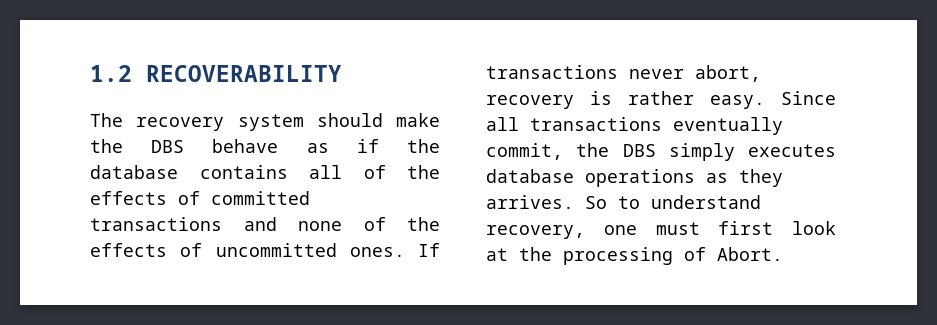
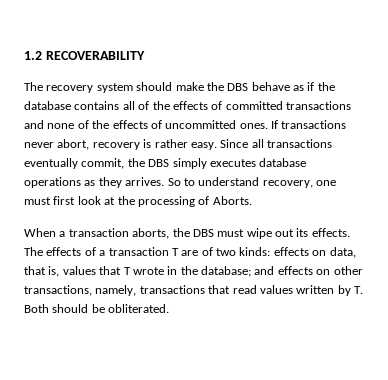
[717,247,783,261] Abort. -> [212,196,252,205] [24,228,350,239] [24,247,356,258] [24,266,363,277] [24,285,363,296] [24,304,170,313] Aborts. // When a transaction aborts, the DBS must wipe out its effects. The effects of a transaction T are of two kinds: effects on data, that is, values that T wrote in the database; and effects on other transactions, namely, transactions that read values written by T. Both should be obliterated.

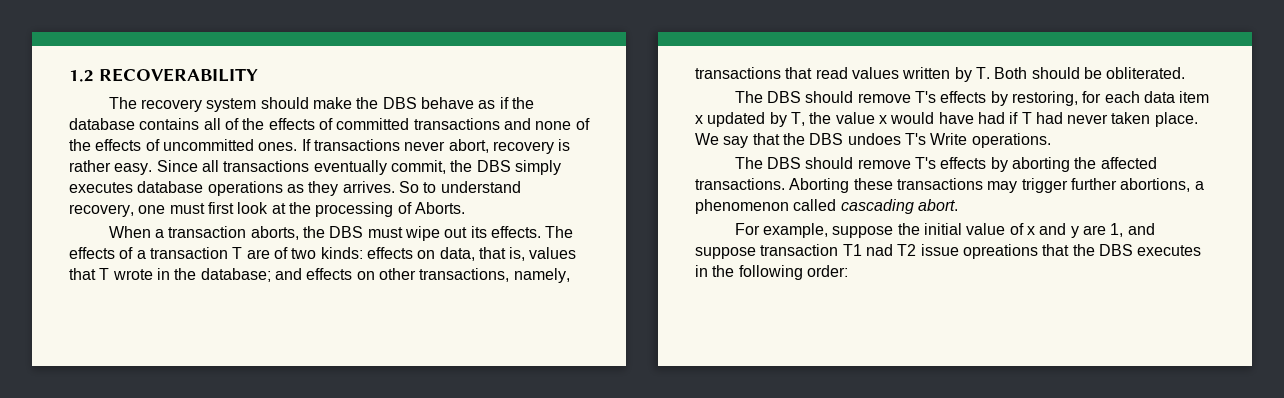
(170, 308) none -> [734,91,1210,106] [695,112,1198,127] [695,133,1051,148] [734,157,1157,172] [695,178,1204,193] [695,199,958,214] [734,223,1155,238] [695,244,1202,259] [695,265,848,280] // The DBS should remove T's effects by restoring, for each data item x updated by T, the value x would have had if T had never taken place. We say that the DBS undoes T's Write operations. // The DBS should remove T's effects by aborting the affected transactions. Aborting these transactions may trigger further abortions, a phenomenon called cascading abort. // For example, suppose the initial value of x and y are 1, and suppose transaction T1 nad T2 issue opreations that the DBS executes in the following order:

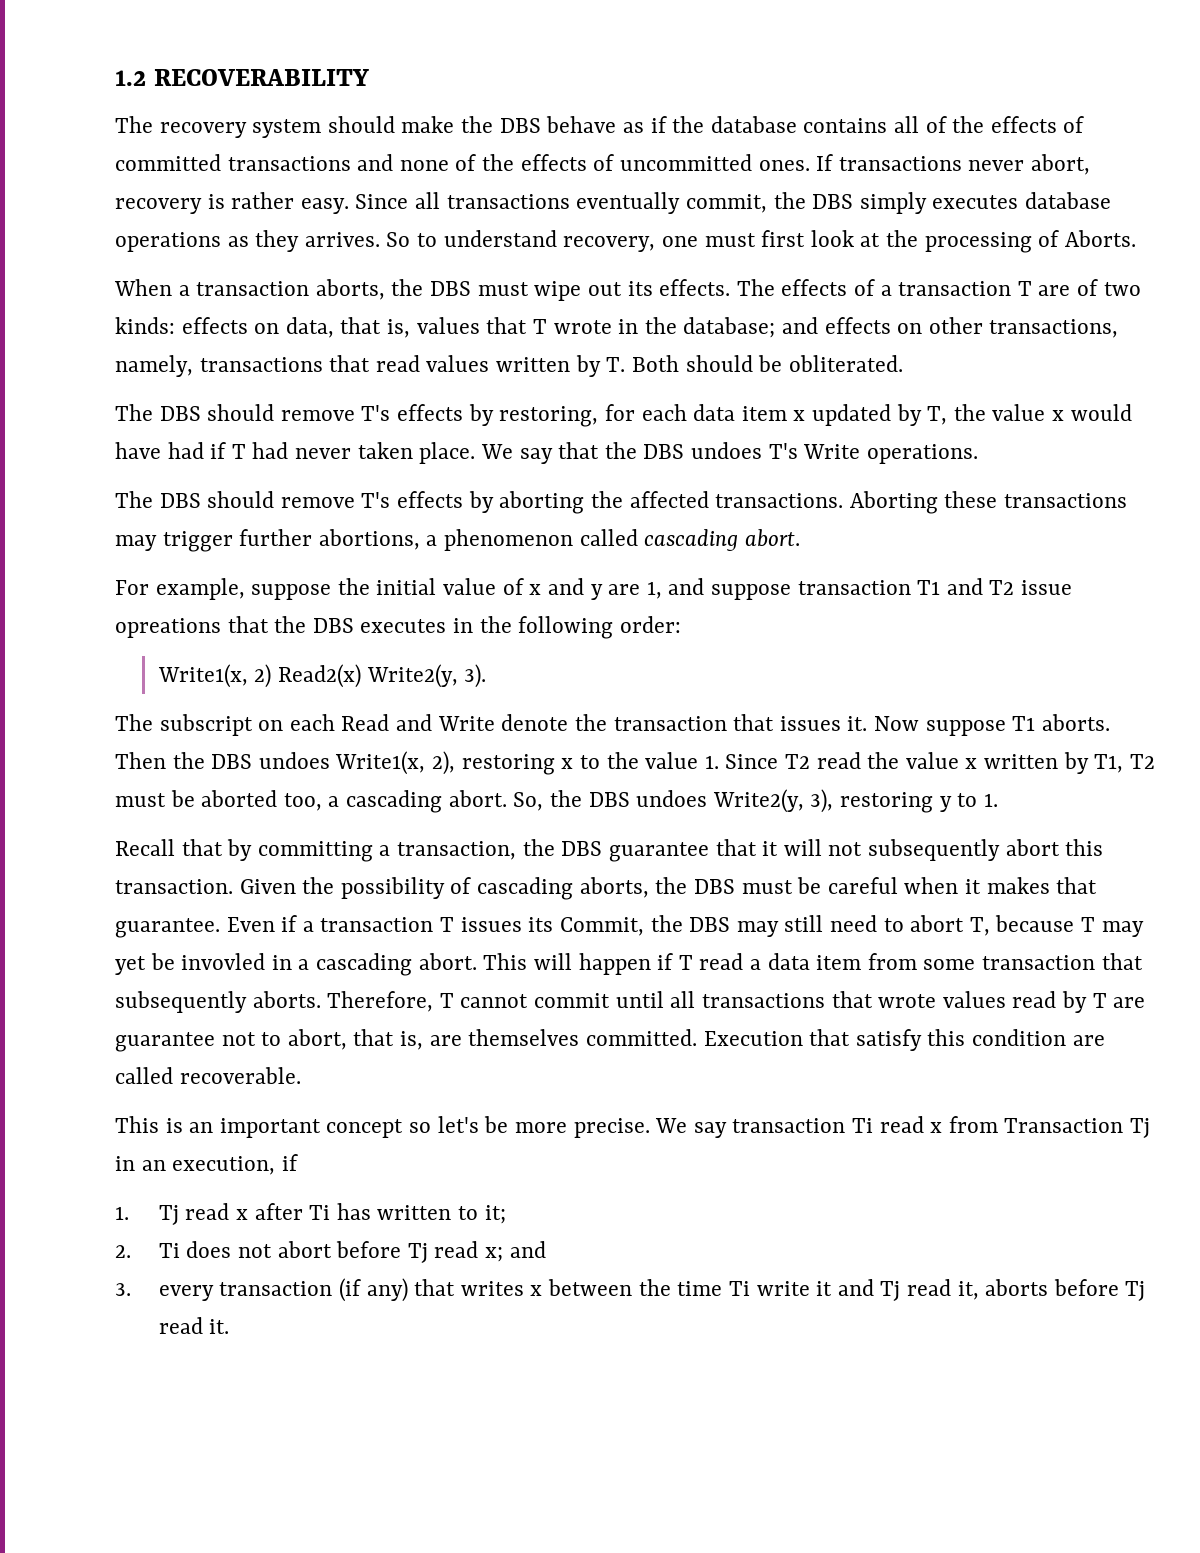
[865,244,893,256] nad -> [946,578,983,595] and
(848, 271) none -> [157,664,487,688] [115,714,1110,736] [115,751,1155,775] [115,789,998,813] [115,839,1104,862] [115,877,1098,900] [115,915,1144,938] [115,953,1143,976] [115,991,1146,1013] [115,1029,1105,1052] [115,1067,301,1084] [115,1116,1151,1138] [115,1154,298,1175] [115,1203,506,1225] [115,1241,546,1263] [115,1278,1146,1302] [158,1317,230,1334] // Write1(x, 2) Read2(x) Write2(y, 3). // The subscript on each Read and Write denote the transaction that issues it. Now suppose T1 aborts. Then the DBS undoes Write1(x, 2), restoring x to the value 1. Since T2 read the value x written by T1, T2 must be aborted too, a cascading abort. So, the DBS undoes Write2(y, 3), restoring y to 1. // Recall that by committing a transaction, the DBS guarantee that it will not subsequently abort this transaction. Given the possibility of cascading aborts, the DBS must be careful when it makes that guarantee. Even if a transaction T issues its Commit, the DBS may still need to abort T, because T may yet be invovled in a cascading abort. This will happen if T read a data item from some transaction that subsequently aborts. Therefore, T cannot commit until all transactions that wrote values read by T are guarantee not to abort, that is, are themselves committed. Execution that satisfy this condition are called recoverable. // This is an important concept so let's be more precise. We say transaction Ti read x from Transaction Tj in an execution, if // 1. Tj read x after Ti has written to it; // 2. Ti does not abort before Tj read x; and // 3. every transaction (if any) that writes x between the time Ti write it and Tj read it, aborts before Tj read it.

